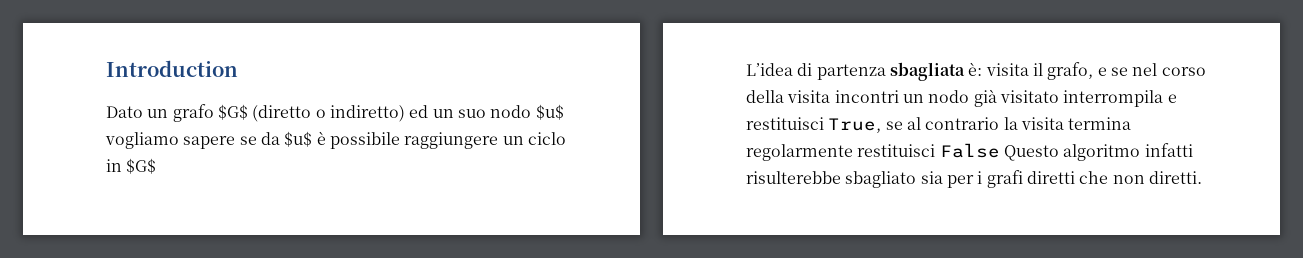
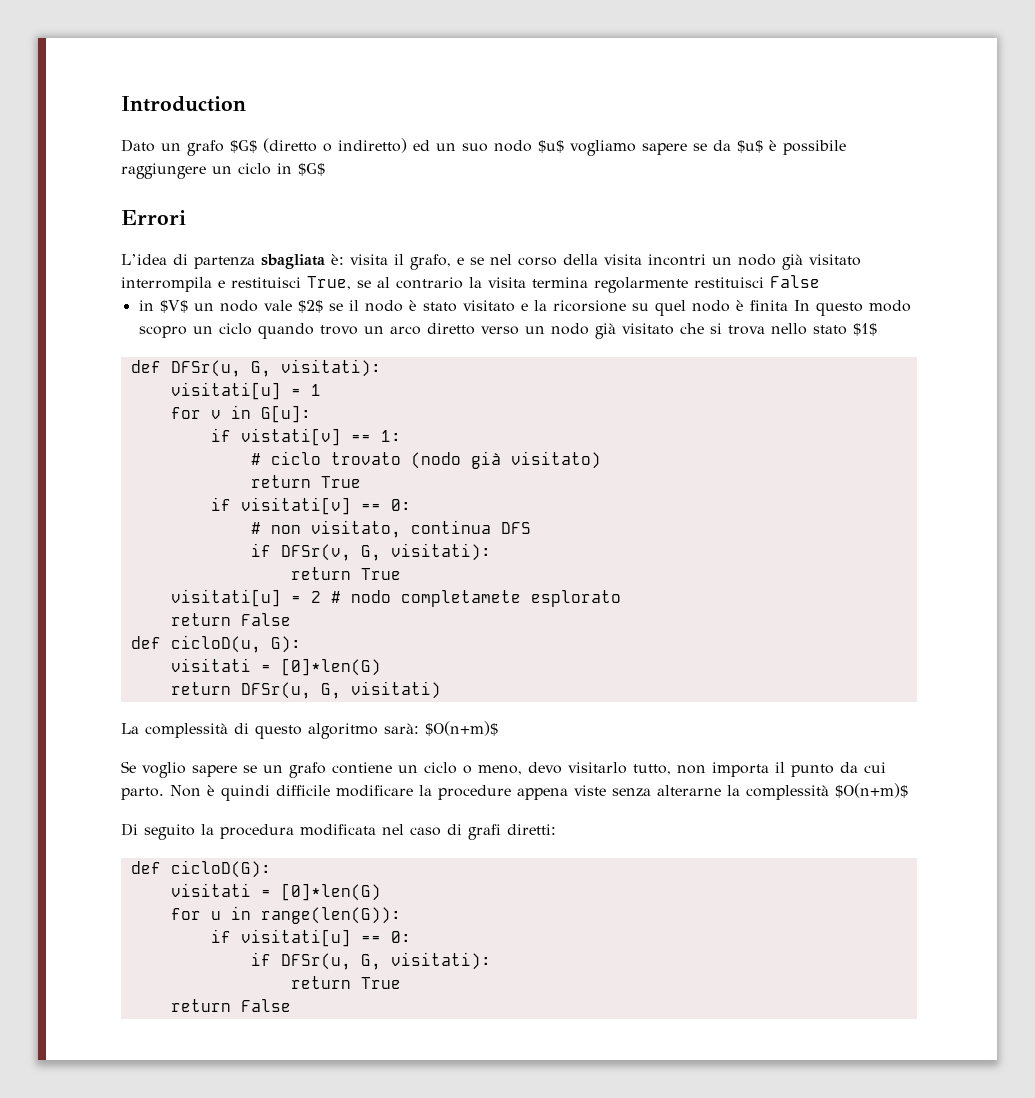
(157, 166) none -> [121,210,186,225] // Errori
[1003,143,1193,161] [746,170,1202,188] Questo algoritmo infatti risulterebbe sbagliato sia per i grafi diretti che non diretti. -> [138,300,911,316] [138,323,877,339] [130,359,381,377] [170,382,321,400] [170,405,311,423] [210,428,401,446] [250,451,601,469] [250,475,361,488] [210,497,411,515] [250,520,531,538] [250,543,491,561] [290,567,401,580] [170,589,621,607] [170,613,291,626] [130,635,301,653] [170,658,381,676] [170,681,441,699] [121,721,498,739] [121,761,886,778] [121,783,908,801] [121,823,556,840] [130,860,271,878] [170,883,381,901] [170,906,401,924] [210,929,411,947] [250,952,491,970] [290,976,401,989] [170,999,291,1012] // in $V$ un nodo vale $2$ se il nodo è stato visitato e la ricorsione su quel nodo è finita In questo modo scopro un ciclo quando trovo un arco diretto verso un nodo già visitato che si trova nello stato $1$ // def DFSr(u, G, visitati): // visitati[u] = 1 // for v in G[u]: // if vistati[v] == 1: // # ciclo trovato (nodo già visitato) // return True // if visitati[v] == 0: // # non visitato, continua DFS // if DFSr(v, G, visitati): // return True // visitati[u] = 2 # nodo completamete esplorato // return False // def cicloD(u, G): // visitati = [0]*len(G) // return DFSr(u, G, visitati) // La complessità di questo algoritmo sarà: $O(n+m)$ // Se voglio sapere se un grafo contiene un ciclo o meno, devo visitarlo tutto, non importa il punto da cui parto. Non è quindi difficile modificare la procedure appena viste senza alterarne la complessità $O(n+m)$ // Di seguito la procedura modificata nel caso di grafi diretti: // def cicloD(G): // visitati = [0]*len(G) // for u in range(len(G)): // if visitati[u] == 0: // if DFSr(u, G, visitati): // return True // return False

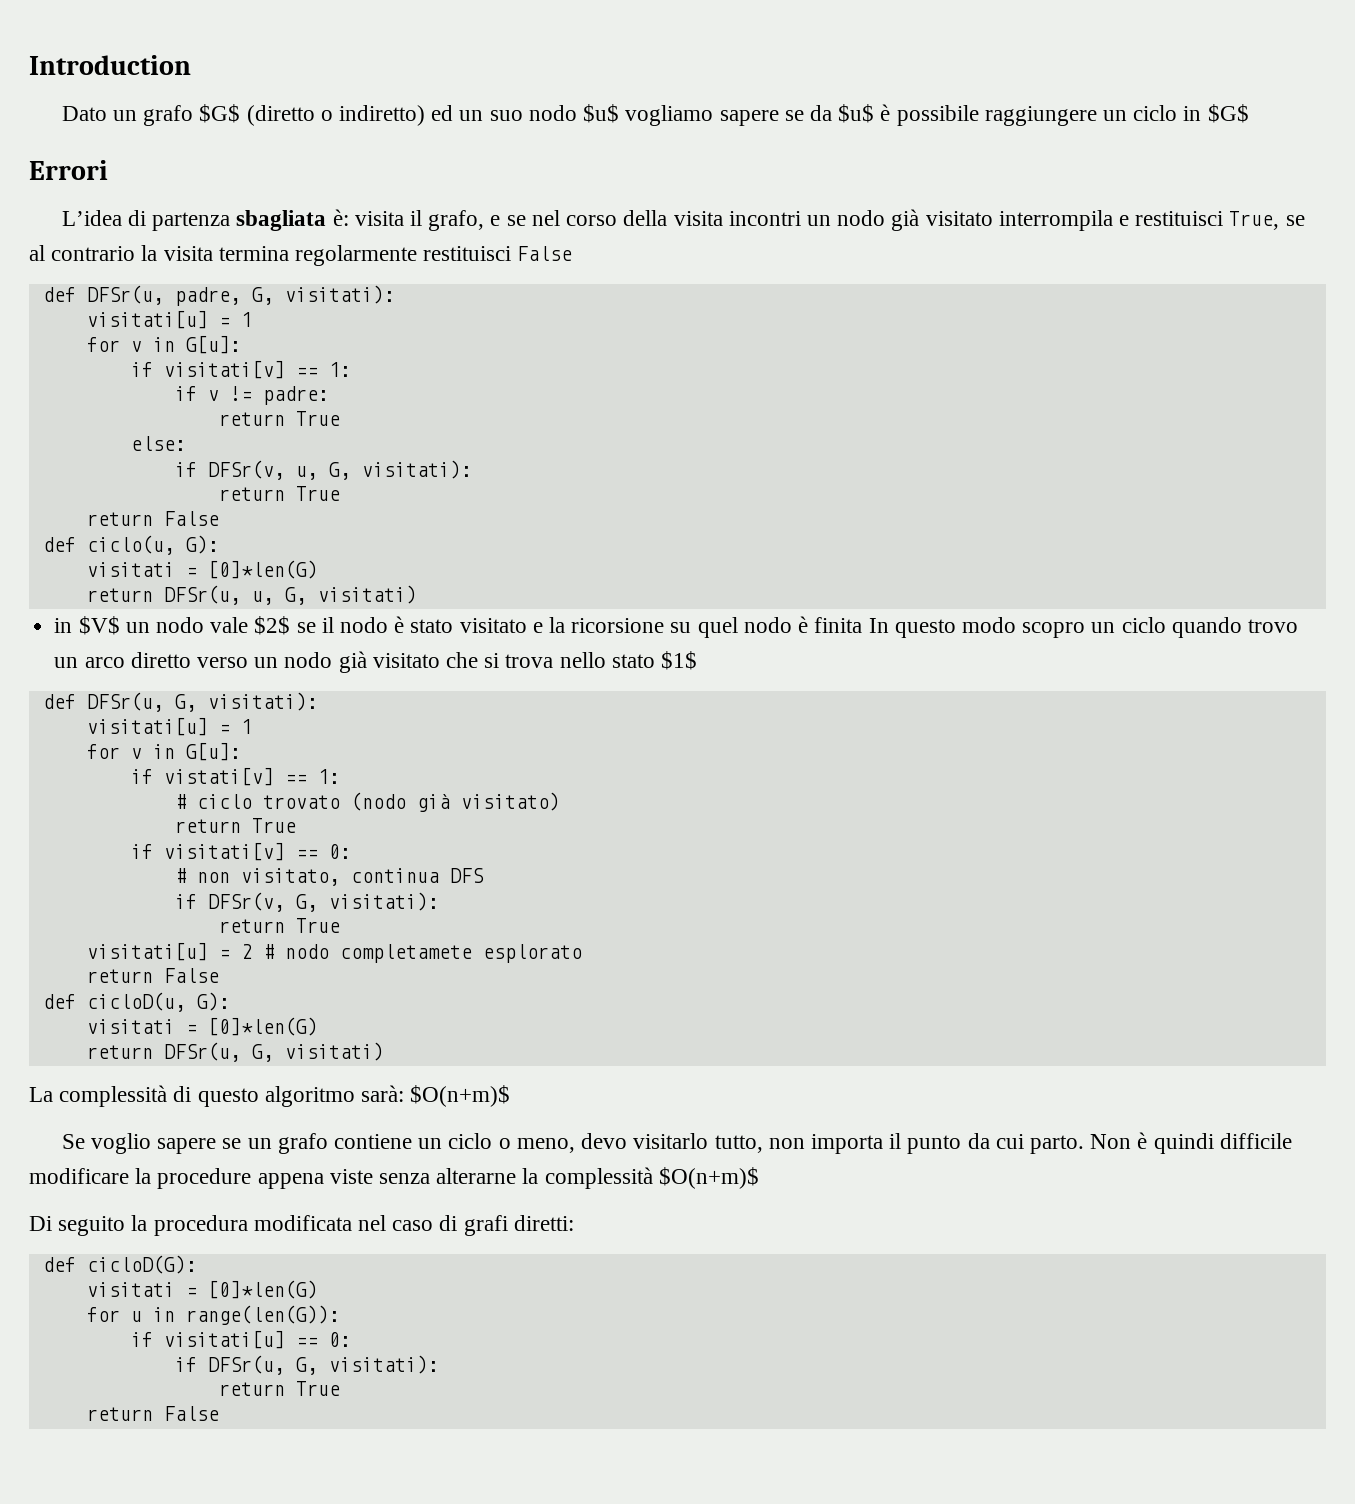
(820, 281) none -> [42,285,395,306] [86,310,252,329] [86,335,241,354] [130,360,351,379] [174,386,329,405] [218,411,340,426] [130,436,186,451] [174,460,472,480] [218,486,340,501] [86,511,219,526] [42,535,219,555] [86,560,318,579] [86,585,417,605] // def DFSr(u, padre, G, visitati): // visitati[u] = 1 // for v in G[u]: // if visitati[v] == 1: // if v != padre: // return True // else: // if DFSr(v, u, G, visitati): // return True // return False // def ciclo(u, G): // visitati = [0]*len(G) // return DFSr(u, u, G, visitati)

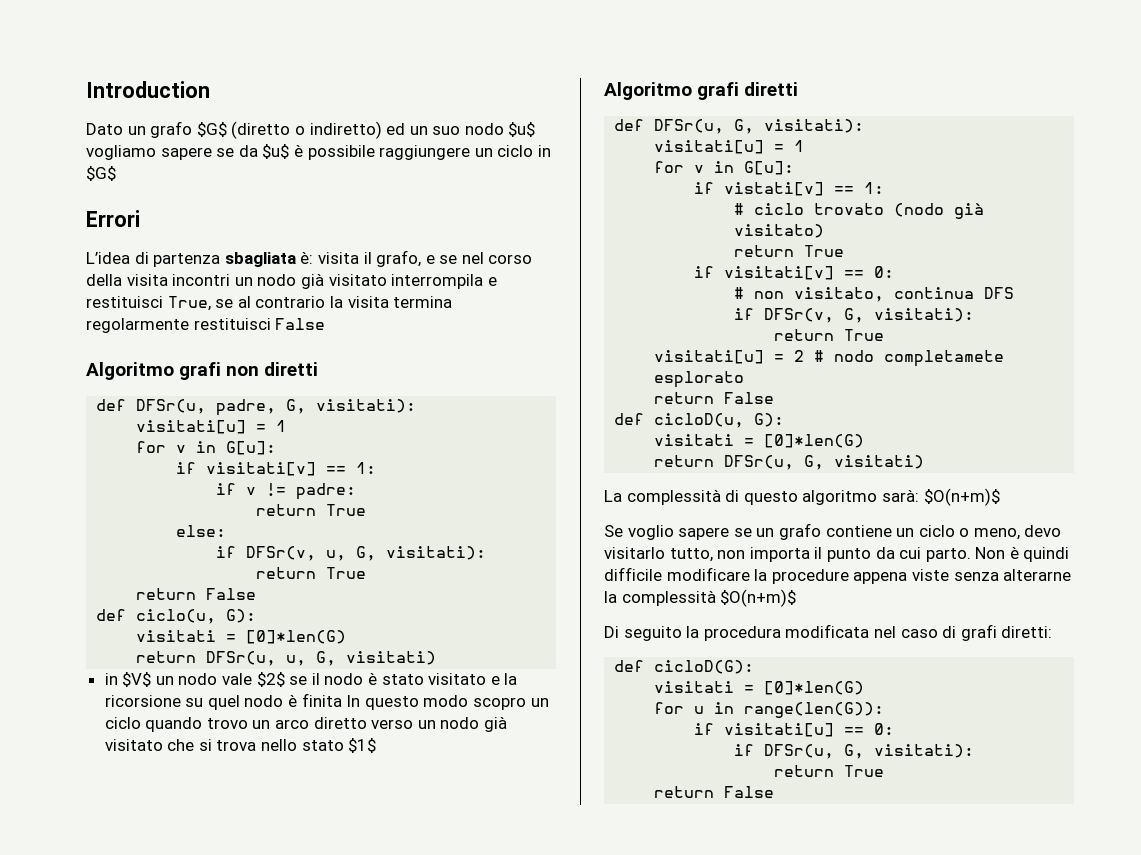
(573, 253) none -> [86,362,319,380] // Algoritmo grafi non diretti
(698, 660) none -> [604,82,799,100] // Algoritmo grafi diretti

